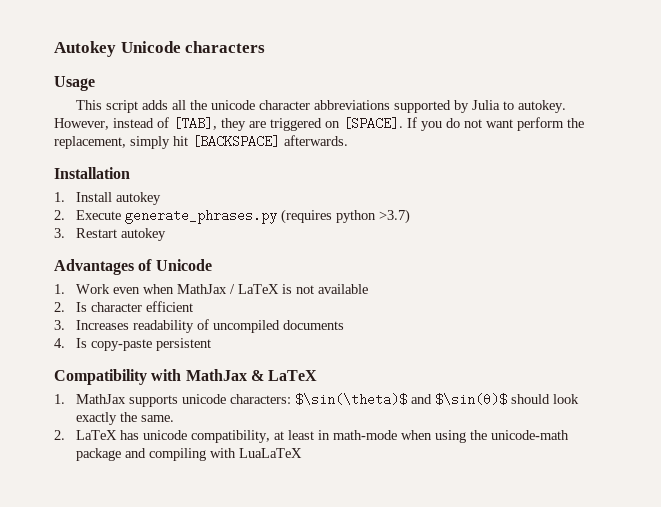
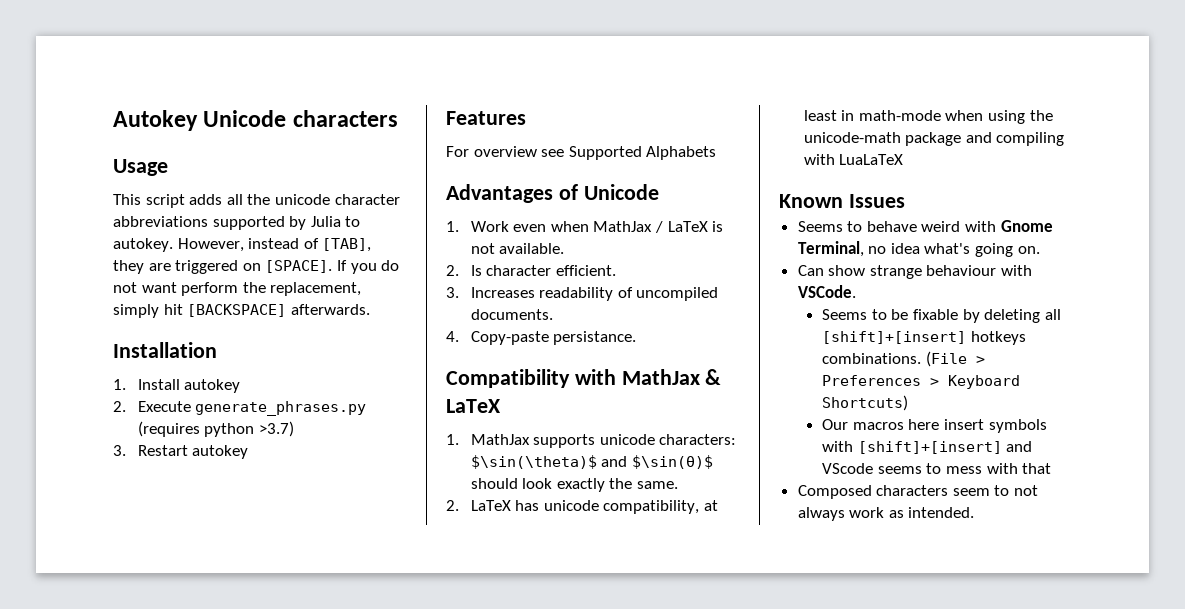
(166, 234) none -> [446,111,526,125] [446,146,717,160] // Features // For overview see Supported Alphabets
[317,284,368,294] available -> [499,243,565,254] available.
[145,301,193,312] efficient -> [555,265,616,276] efficient.
[282,320,344,330] documents -> [470,309,553,320] documents.
[75,338,211,351] Is copy-paste persistent -> [470,331,637,345] Copy-paste persistance.
(302, 453) none -> [779,194,905,208] [797,220,1053,232] [797,241,1040,257] [797,265,1033,279] [797,285,856,298] [822,309,1061,323] [822,331,1026,345] [822,351,985,367] [822,375,1021,389] [822,395,909,411] [822,419,1047,433] [822,441,1033,454] [822,463,1052,474] [797,485,1039,499] [797,507,975,521] // Known Issues // Seems to behave weird with Gnome Terminal, no idea what's going on. // Can show strange behaviour with VSCode. // Seems to be fixable by deleting all [shift]+[insert] hotkeys combinations. (File > Preferences > Keyboard Shortcuts) // Our macros here insert symbols with [shift]+[insert] and VScode seems to mess with that // Composed characters seem to not always work as intended.

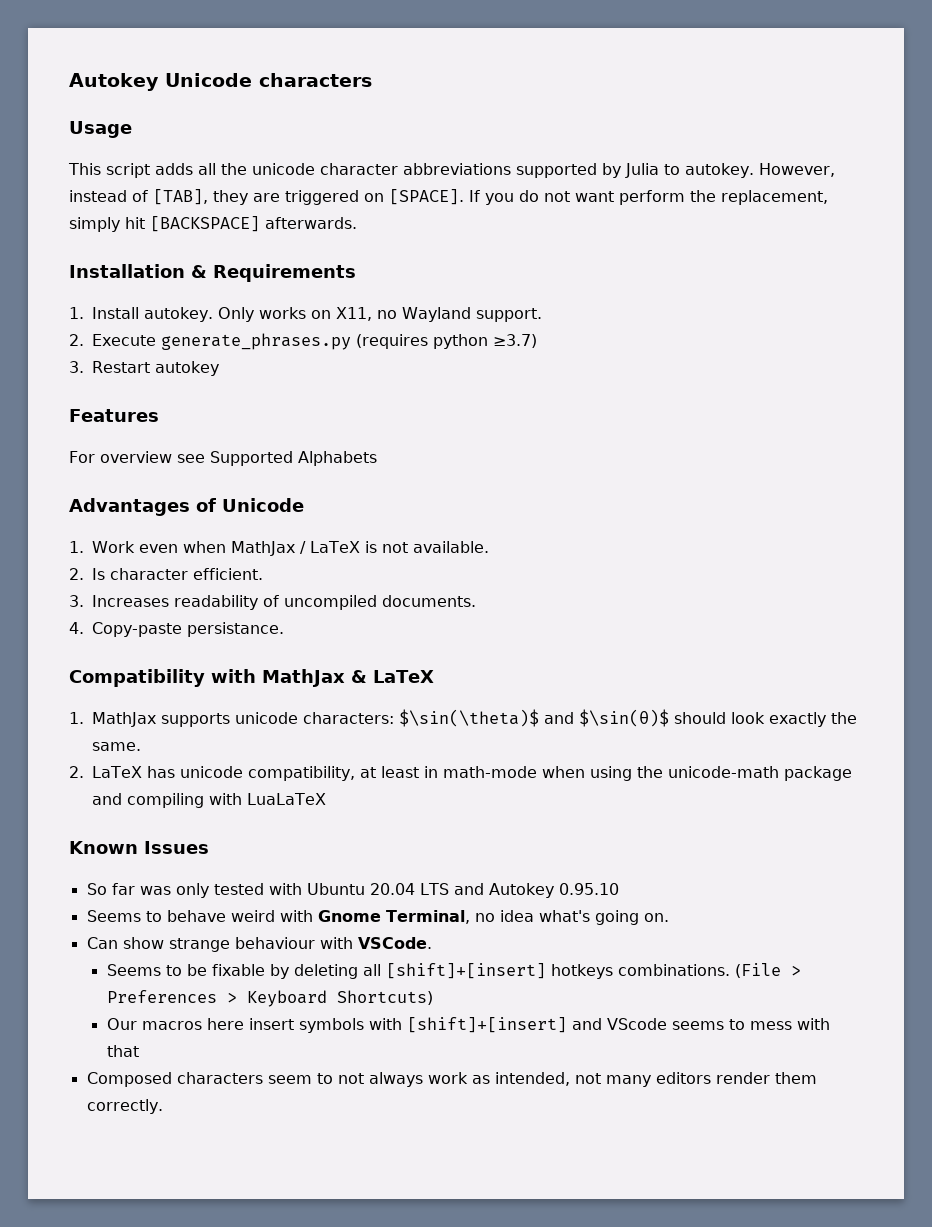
(217, 350) none -> [191,264,356,282] & Requirements
[184,379,241,393] autokey -> [144,307,542,322] autokey. Only works on X11, no Wayland support.
[258,421,294,437] >3.7) -> [493,334,537,348] ≥3.7)
(905, 201) none -> [86,883,619,898] // So far was only tested with Ubuntu 20.04 LTS and Autokey 0.95.10
[908,507,975,518] intended. -> [494,1072,817,1087] [86,1099,163,1114] intended, not many editors render them correctly.

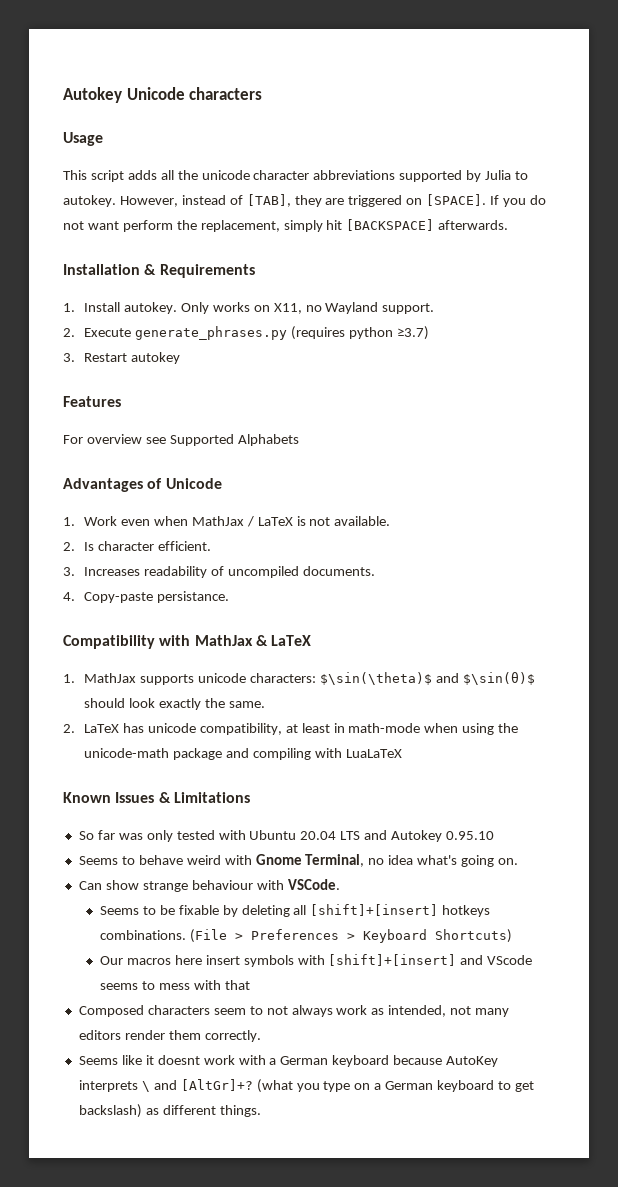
(209, 847) none -> [158,792,250,803] & Limitations
(163, 1106) none -> [78,1055,499,1067] [78,1079,534,1093] [78,1104,261,1118] // Seems like it doesnt work with a German keyboard because AutoKey interprets \ and [AltGr]+? (what you type on a German keyboard to get backslash) as different things.

